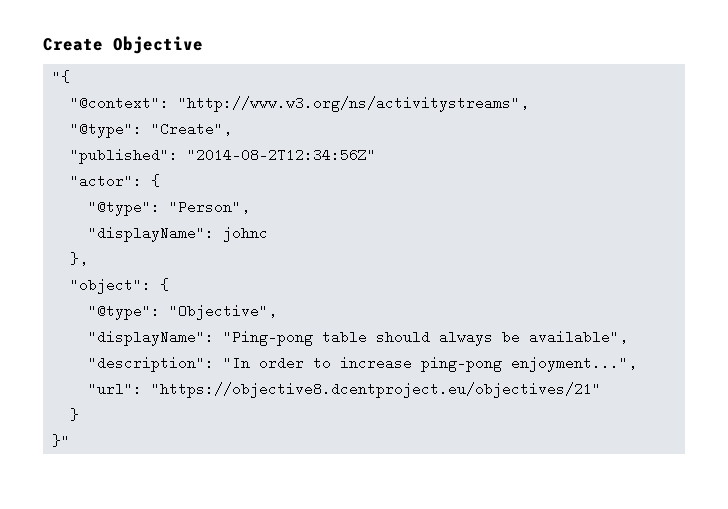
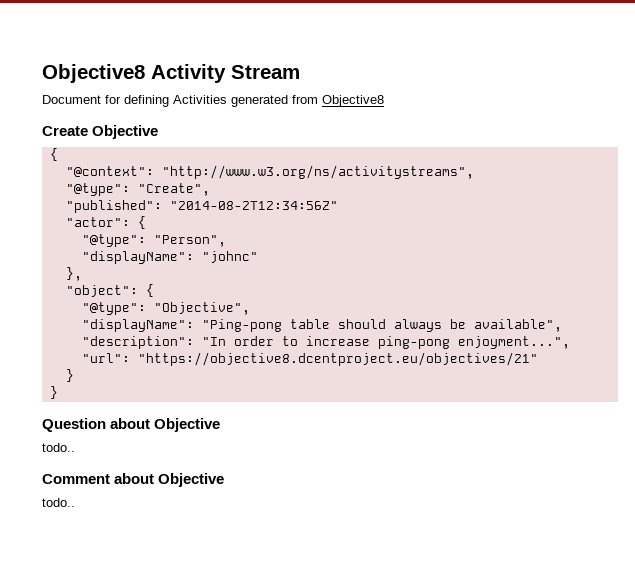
(43, 44) none -> [42,64,300,83] [42,95,384,107] Objective8 Activity Stream // Document for defining Activities generated from Objective8 //
[51,70,70,84] "{ -> [49,148,58,161] {
[222,226,268,242] johnc -> [201,251,258,263] "johnc"
[51,434,70,448] }" -> [49,386,58,399] [42,418,221,432] [42,443,75,452] [42,473,225,487] [42,498,75,507] } // Question about Objective // todo.. // Comment about Objective // todo..

